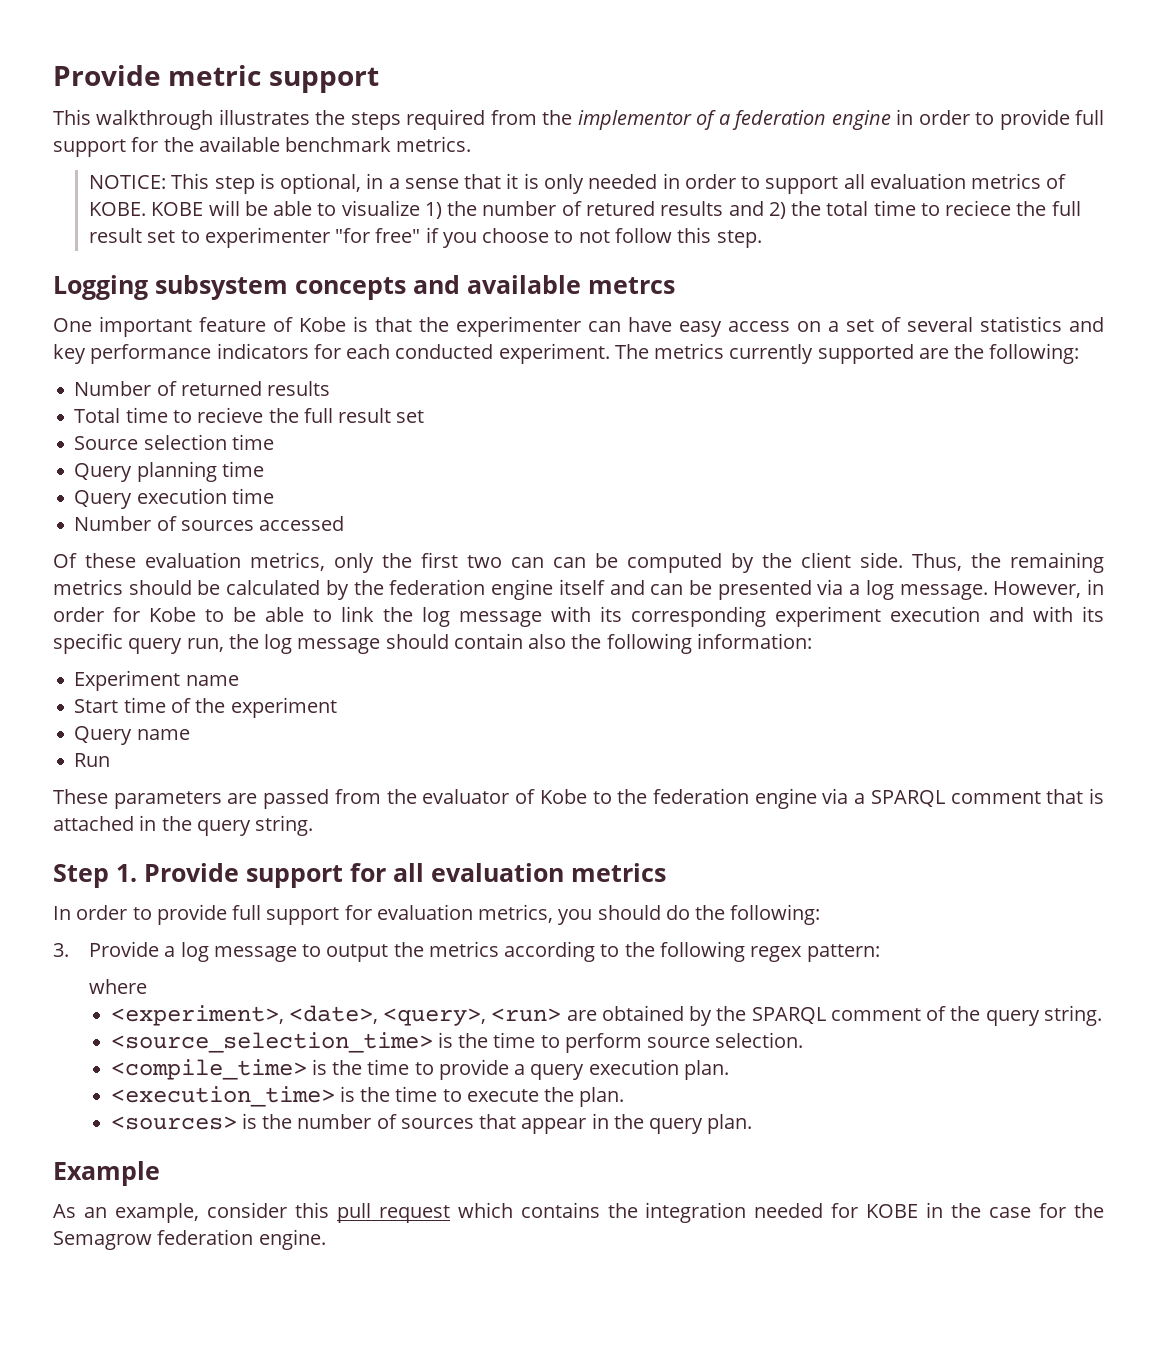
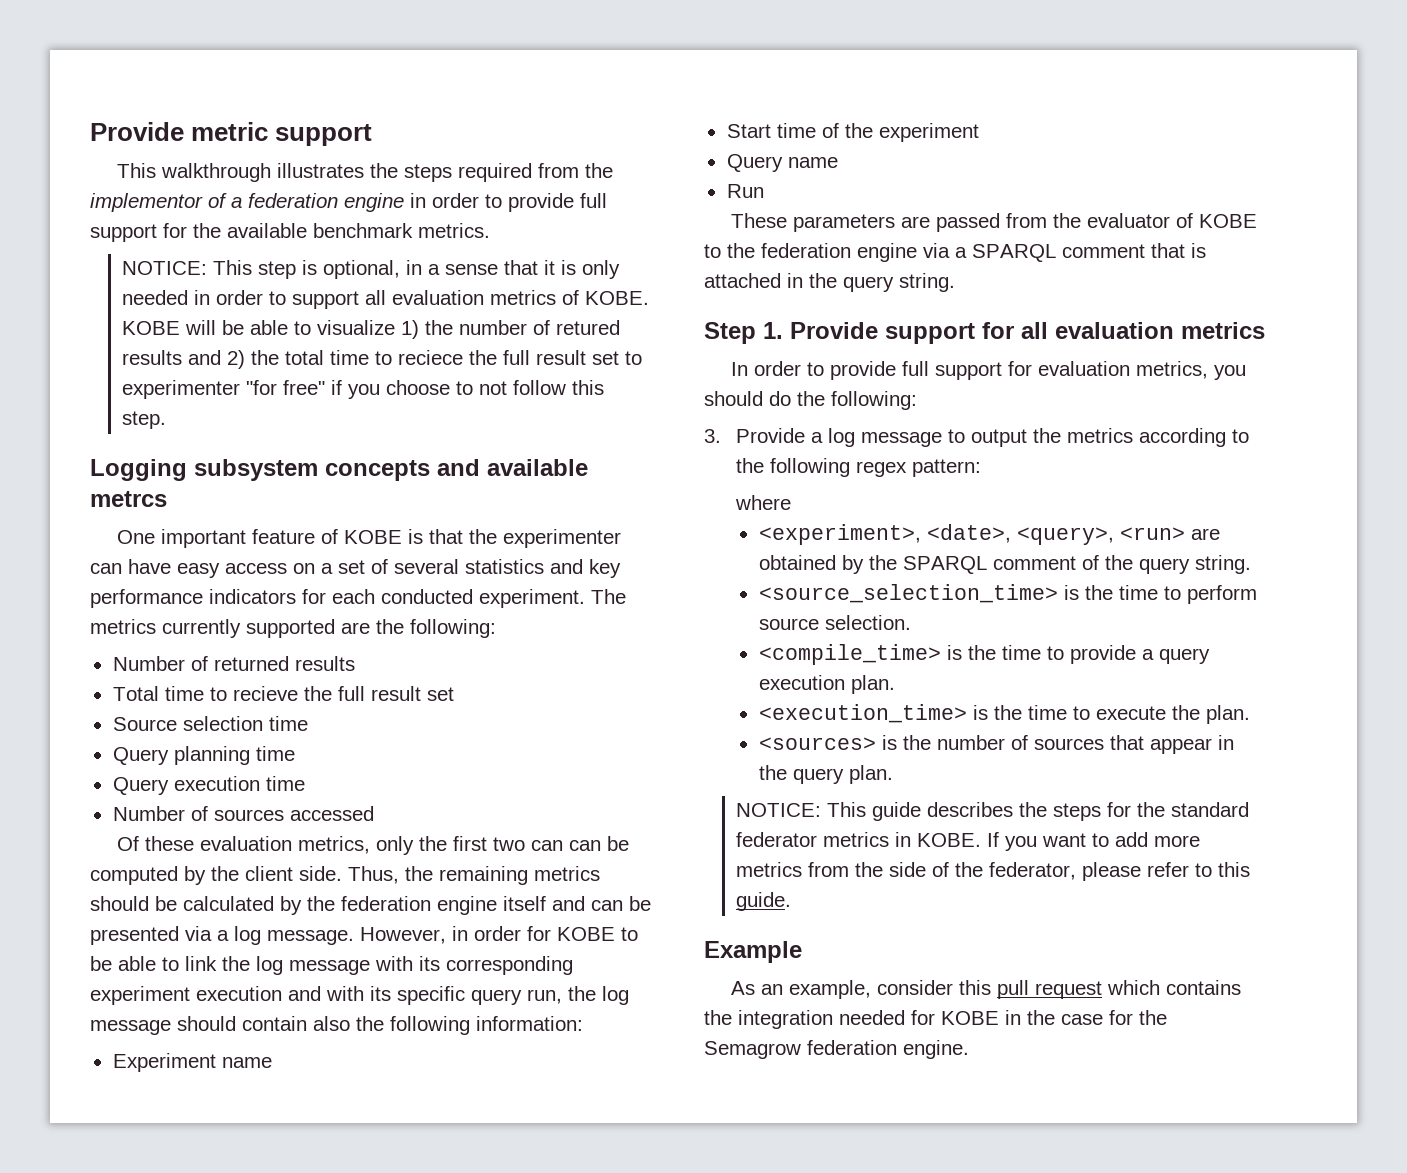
[299,317,346,332] Kobe -> [344,530,403,544] KOBE
[149,607,196,622] Kobe -> [557,927,615,941] KOBE
[539,789,587,804] Kobe -> [1199,214,1258,228] KOBE
(753, 1124) none -> [736,802,1250,821] [736,832,1201,851] [736,862,1251,881] [736,892,792,911] // NOTICE: This guide describes the steps for the standard federator metrics in KOBE. If you want to add more metrics from the side of the federator, please refer to this guide.

